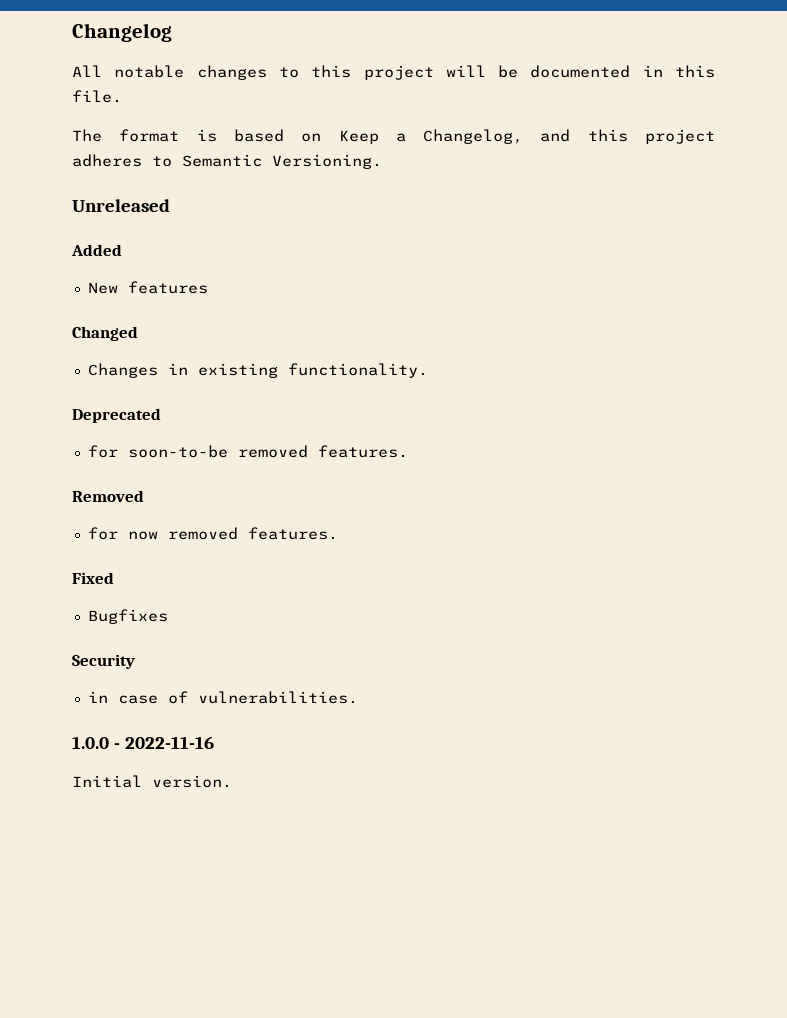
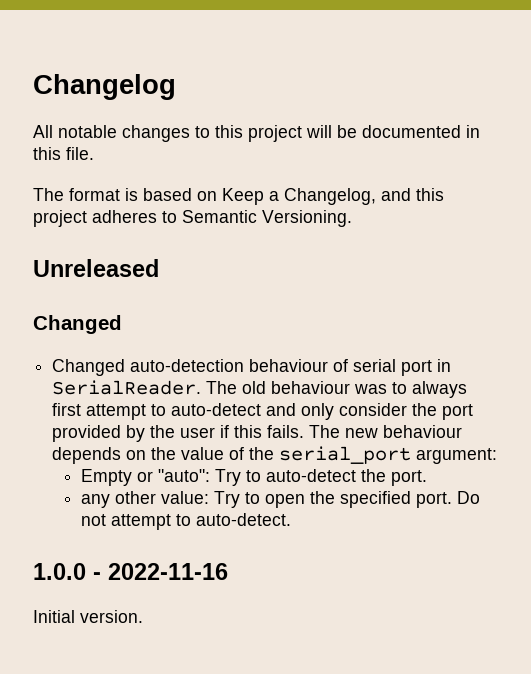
[71,244,122,256] [87,281,208,294] [72,326,138,341] [87,363,428,378] [72,408,161,423] [87,445,408,458] [72,490,144,502] [87,527,338,540] [72,572,114,584] [87,609,168,624] [72,654,135,669] [87,691,358,704] Added // New features // Changed // Changes in existing functionality. // Deprecated // for soon-to-be removed features. // Removed // for now removed features. // Fixed // Bugfixes // Security // in case of vulnerabilities. -> [33,315,122,334] [52,359,452,376] [52,380,468,398] [52,403,474,420] [52,425,463,442] [52,446,498,464] [80,469,427,486] [80,491,480,508] [80,513,291,530] Changed // Changed auto-detection behaviour of serial port in SerialReader. The old behaviour was to always first attempt to auto-detect and only consider the port provided by the user if this fails. The new behaviour depends on the value of the serial_port argument: // Empty or "auto": Try to auto-detect the port. // any other value: Try to open the specified port. Do not attempt to auto-detect.

